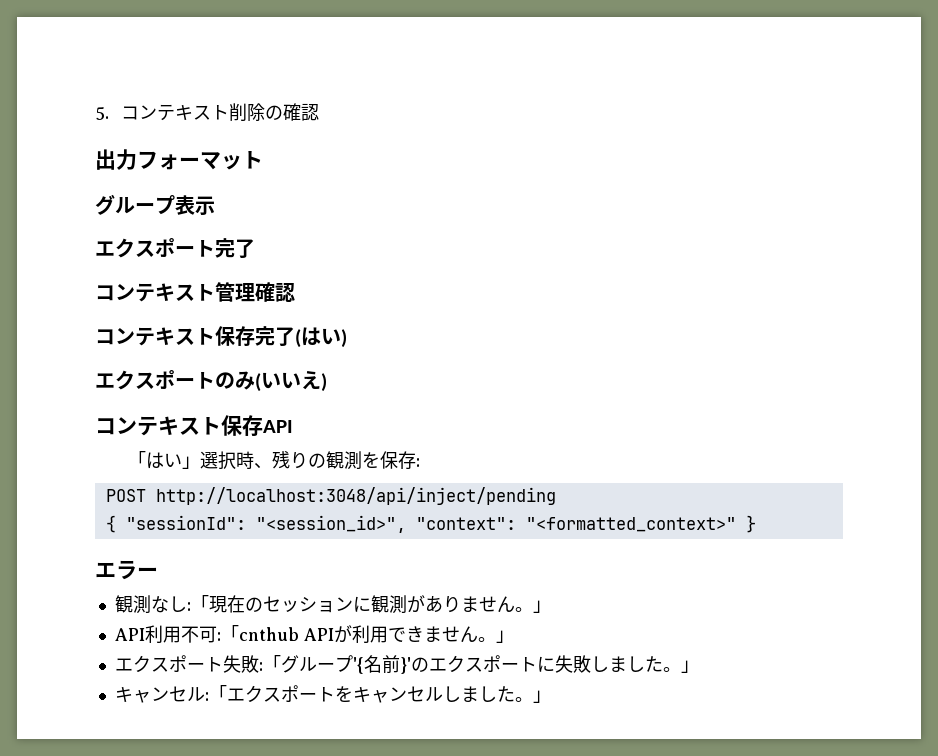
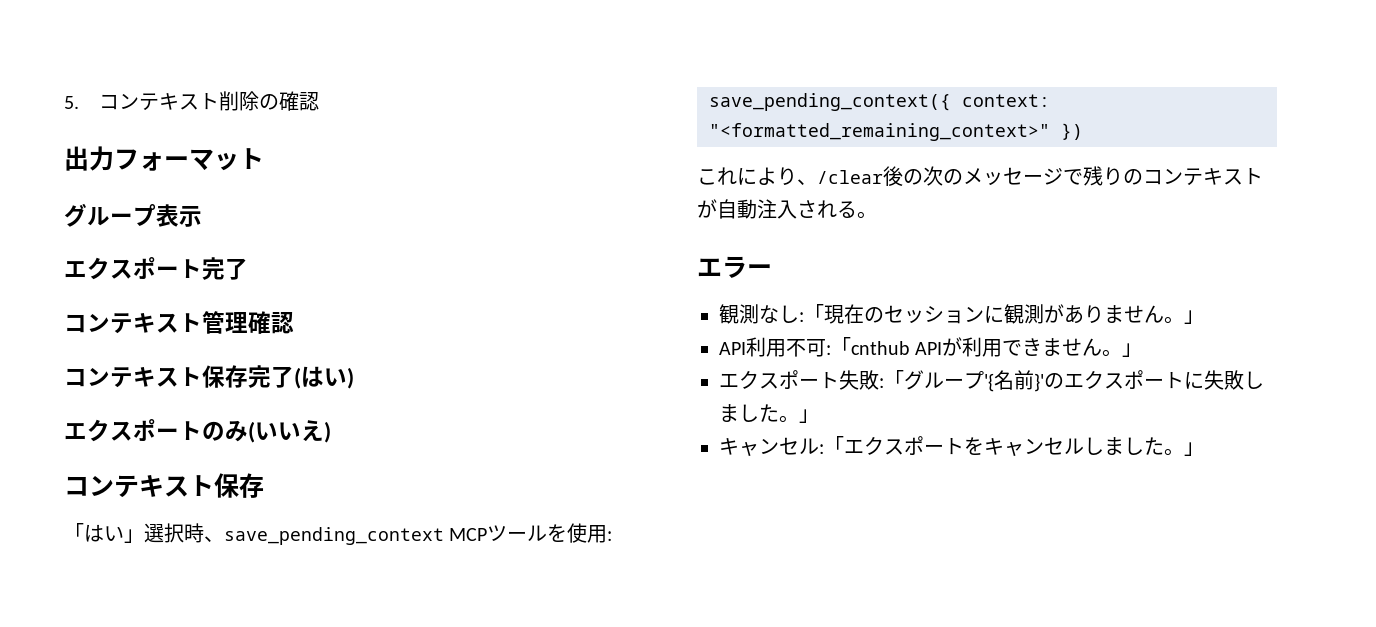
[263,420,293,433] API -> (264, 485) none
[272,451,421,470] [105,487,556,505] [105,515,756,533] 残りの観測を保存: // POST http://localhost:3048/api/inject/pending // { "sessionId": "<session_id>", "context": "<formatted_context>" } -> [224,523,613,545] [709,93,1050,111] [709,123,1083,141] [697,166,1263,186] [697,199,877,219] save_pending_context MCPツールを使用: // save_pending_context({ context: "<formatted_remaining_context>" }) // これにより、/clear後の次のメッセージで残りのコンテキストが自動注入される。

